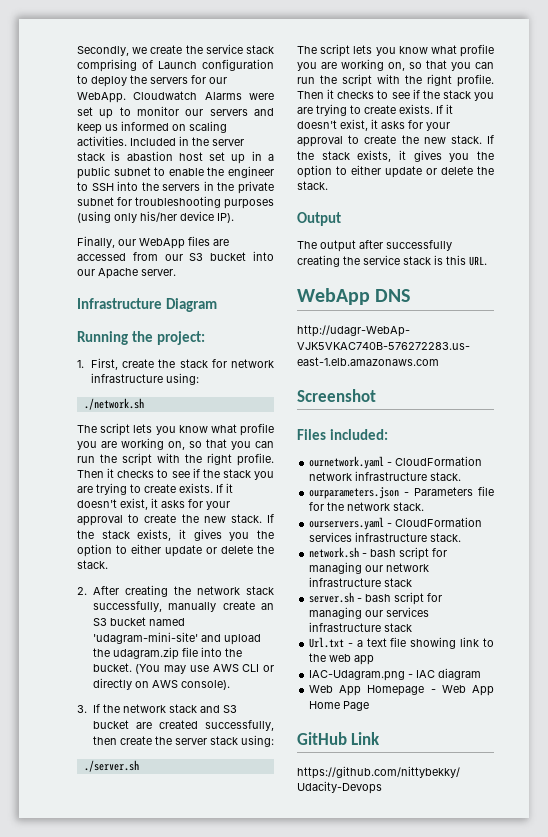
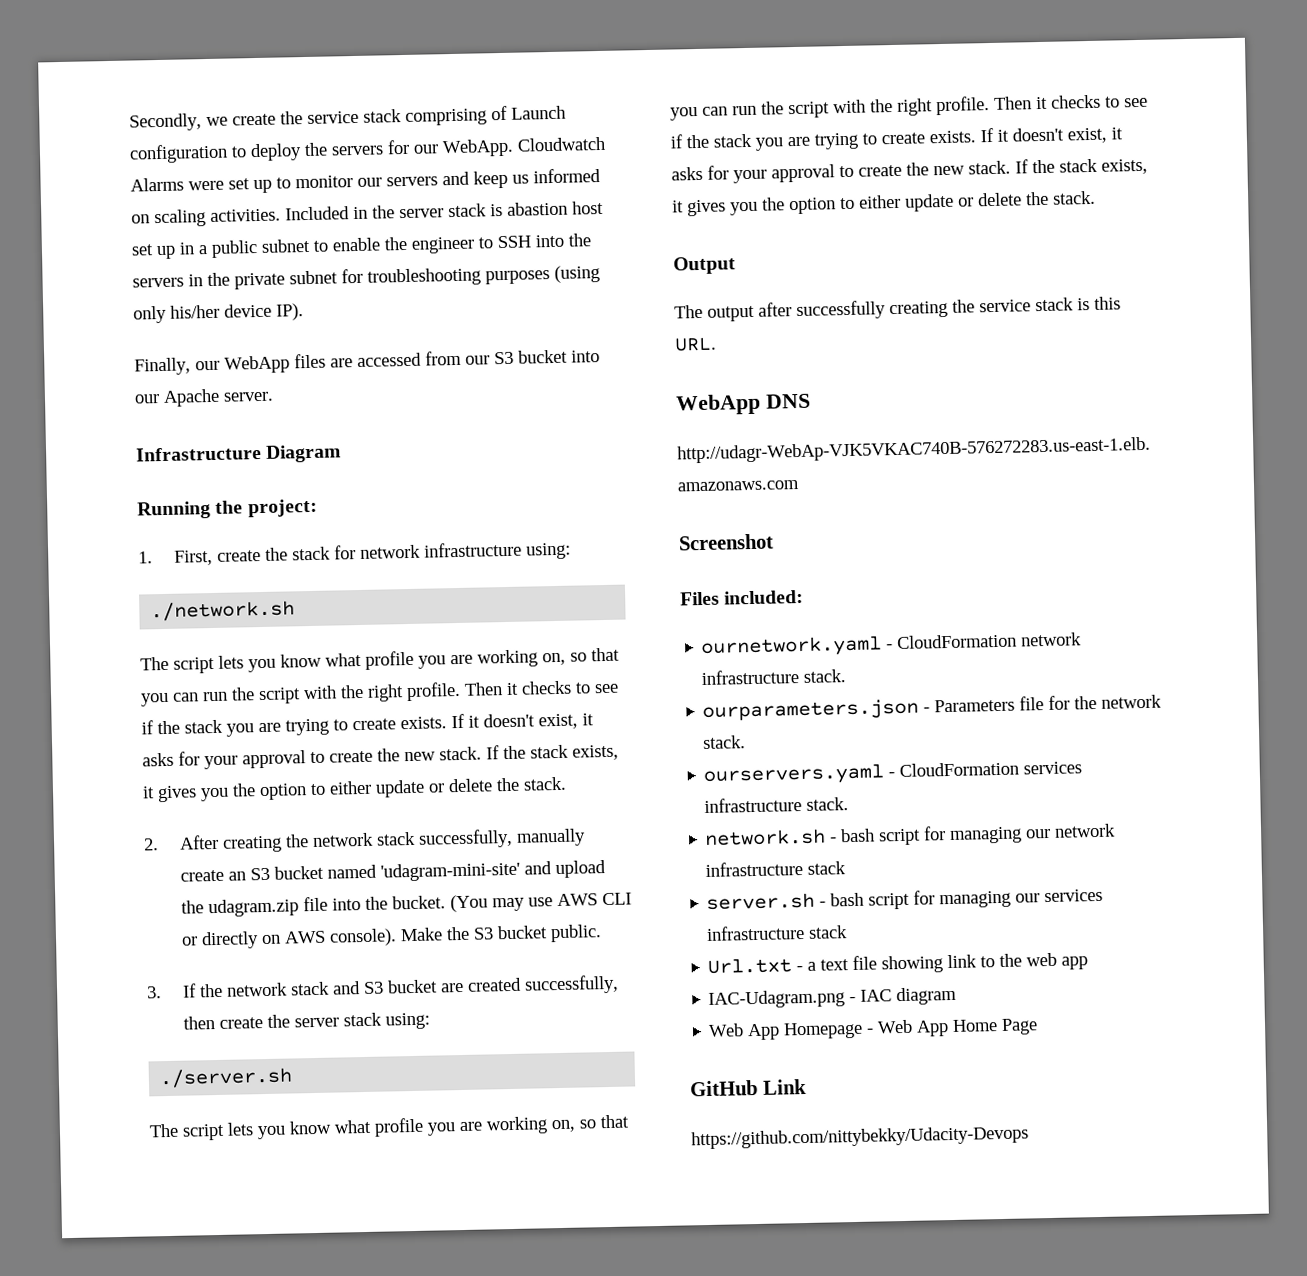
(230, 685) none -> [399,924,602,943] Make the S3 bucket public.

